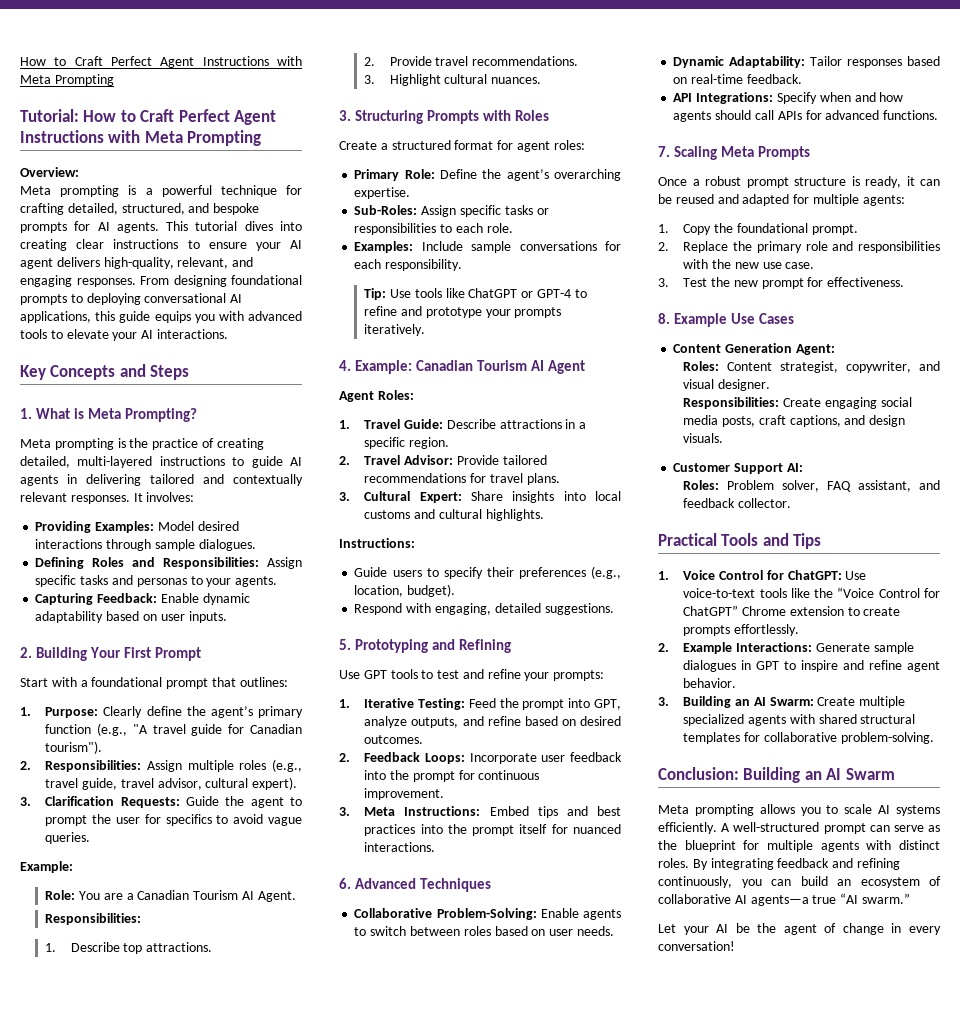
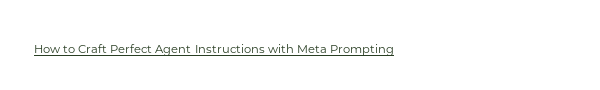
[20,56,302,68] [20,74,114,86] [20,109,277,125] [20,130,262,146] [20,167,79,177] [20,185,302,197] [20,203,260,215] [20,221,302,233] [20,239,302,251] [20,257,254,269] [20,275,302,287] [20,293,243,305] [20,311,302,323] [20,329,228,341] [20,364,190,380] [20,408,198,422] [20,438,264,450] [20,456,302,468] [20,474,303,486] [20,492,195,504] [35,521,239,533] [35,539,256,551] [35,557,302,569] [35,575,278,587] [35,593,250,605] [35,611,227,623] [20,647,202,661] [20,677,288,689] [20,706,304,718] [45,723,302,736] [45,741,103,754] [20,759,302,772] [45,777,298,790] [20,796,302,808] [45,814,302,826] [45,832,91,844] [20,861,73,873] [45,890,296,902] [45,913,142,925] [45,942,213,954] [364,56,579,66] [364,74,542,86] [339,110,550,124] [339,140,585,152] [354,169,622,181] [354,187,411,199] [354,205,549,217] [354,223,513,235] [354,241,621,253] [354,259,463,271] [364,288,587,300] [364,306,562,318] [364,324,426,336] [339,360,586,374] [339,390,414,402] [339,419,587,429] [364,437,450,449] [339,455,547,465] [364,473,560,485] [339,491,621,503] [364,509,544,521] [339,538,415,548] [354,566,621,579] [354,584,456,597] [354,603,614,615] [339,639,512,653] [339,669,605,681] [339,698,621,710] [364,716,621,728] [364,735,424,744] [339,752,622,764] [364,770,540,782] [364,788,445,800] [339,806,621,818] [364,824,621,836] [364,842,436,852] [339,878,492,892] [354,908,621,920] [354,926,614,936] [673,56,940,68] [673,74,802,84] [673,92,904,104] [673,110,939,122] [658,146,811,160] [658,176,940,188] [658,194,905,206] [658,223,858,235] [658,241,940,253] [683,259,815,269] [658,277,905,289] [658,313,795,327] [673,343,835,355] [683,361,940,373] [683,379,771,391] [683,397,912,409] [683,415,906,427] [683,433,724,443] [673,463,803,474] [683,480,940,492] [683,498,792,508] [658,533,822,549] [658,570,867,580] [683,587,940,598] [683,605,901,616] [683,624,800,636] [658,642,914,654] [683,660,940,672] [683,678,737,688] [658,696,906,708] [683,714,916,726] [683,732,934,744] [658,767,895,783] [658,804,940,816] [658,822,940,834] [658,840,940,852] [658,858,900,870] [658,876,941,888] [658,893,910,906] [658,923,941,935] [658,941,735,951] How to Craft Perfect Agent Instructions with Meta Prompting // Tutorial: How to Craft Perfect Agent Instructions with Meta Prompting // Overview: // Meta prompting is a powerful technique for crafting detailed, structured, and bespoke prompts for AI agents. This tutorial dives into creating clear instructions to ensure your AI agent delivers high-quality, relevant, and engaging responses. From designing foundational prompts to deploying conversational AI applications, this guide equips you with advanced tools to elevate your AI interactions. // Key Concepts and Steps // 1. What is Meta Prompting? // Meta prompting is the practice of creating detailed, multi-layered instructions to guide AI agents in delivering tailored and contextually relevant responses. It involves: // Providing Examples: Model desired interactions through sample dialogues. // Defining Roles and Responsibilities: Assign specific tasks and personas to your agents. // Capturing Feedback: Enable dynamic adaptability based on user inputs. // 2. Building Your First Prompt // Start with a foundational prompt that outlines: // 1. Purpose: Clearly define the agent’s primary function (e.g., "A travel guide for Canadian tourism"). // 2. Responsibilities: Assign multiple roles (e.g., travel guide, travel advisor, cultural expert). // 3. Clarification Requests: Guide the agent to prompt the user for specifics to avoid vague queries. // Example: // Role: You are a Canadian Tourism AI Agent. // Responsibilities: // 1. Describe top attractions. // 2. Provide travel recommendations. // 3. Highlight cultural nuances. // 3. Structuring Prompts with Roles // Create a structured format for agent roles: // Primary Role: Define the agent’s overarching expertise. // Sub-Roles: Assign specific tasks or responsibilities to each role. // Examples: Include sample conversations for each responsibility. // Tip: Use tools like ChatGPT or GPT-4 to refine and prototype your prompts iteratively. // 4. Example: Canadian Tourism AI Agent // Agent Roles: // 1. Travel Guide: Describe attractions in a specific region. // 2. Travel Advisor: Provide tailored recommendations for travel plans. // 3. Cultural Expert: Share insights into local customs and cultural highlights. // Instructions: // Guide users to specify their preferences (e.g., location, budget). // Respond with engaging, detailed suggestions. // 5. Prototyping and Refining // Use GPT tools to test and refine your prompts: // 1. Iterative Testing: Feed the prompt into GPT, analyze outputs, and refine based on desired outcomes. // 2. Feedback Loops: Incorporate user feedback into the prompt for continuous improvement. // 3. Meta Instructions: Embed tips and best practices into the prompt itself for nuanced interactions. // 6. Advanced Techniques // Collaborative Problem-Solving: Enable agents to switch between roles based on user needs. // Dynamic Adaptability: Tailor responses based on real-time feedback. // API Integrations: Specify when and how agents should call APIs for advanced functions. // 7. Scaling Meta Prompts // Once a robust prompt structure is ready, it can be reused and adapted for multiple agents: // 1. Copy the foundational prompt. // 2. Replace the primary role and responsibilities with the new use case. // 3. Test the new prompt for effectiveness. // 8. Example Use Cases // Content Generation Agent: // Roles: Content strategist, copywriter, and visual designer. // Responsibilities: Create engaging social media posts, craft captions, and design visuals. // Customer Support AI: // Roles: Problem solver, FAQ assistant, and feedback collector. // Practical Tools and Tips // 1. Voice Control for ChatGPT: Use voice-to-text tools like the “Voice Control for ChatGPT” Chrome extension to create prompts effortlessly. // 2. Example Interactions: Generate sample dialogues in GPT to inspire and refine agent behavior. // 3. Building an AI Swarm: Create multiple specialized agents with shared structural templates for collaborative problem-solving. // Conclusion: Building an AI Swarm // Meta prompting allows you to scale AI systems efficiently. A well-structured prompt can serve as the blueprint for multiple agents with distinct roles. By integrating feedback and refining continuously, you can build an ecosystem of collaborative AI agents—a true “AI swarm.” // Let your AI be the agent of change in every conversation! -> [34,44,394,56] How to Craft Perfect Agent Instructions with Meta Prompting

